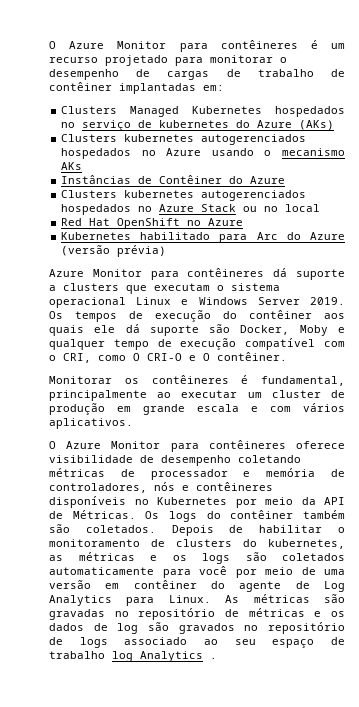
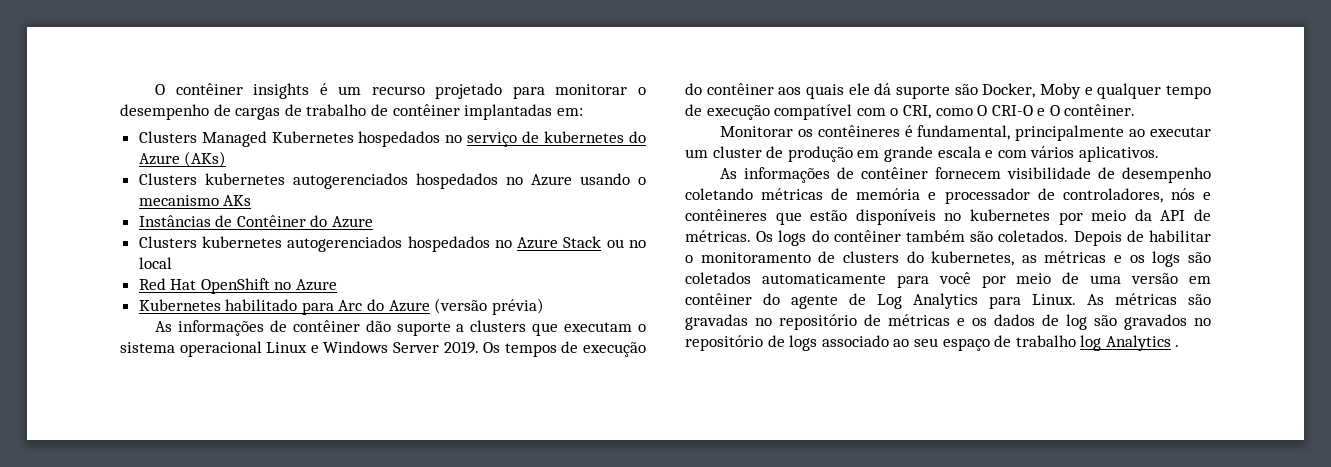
[49,40,298,52] O Azure Monitor para contêineres -> [155,83,310,99] O contêiner insights
[49,268,288,280] Azure Monitor para contêineres dá -> [155,320,391,336] As informações de contêiner dão
[49,440,345,452] O Azure Monitor para contêineres oferece -> [720,167,1002,183] As informações de contêiner fornecem
[150,468,316,480] processador e memória -> [856,188,1030,204] memória e processador
(273, 486) none -> [775,210,848,225] que estão
[157,497,227,505] Kubernetes -> [970,209,1050,221] kubernetes
[72,510,136,519] Métricas. -> [685,230,751,242] métricas.

